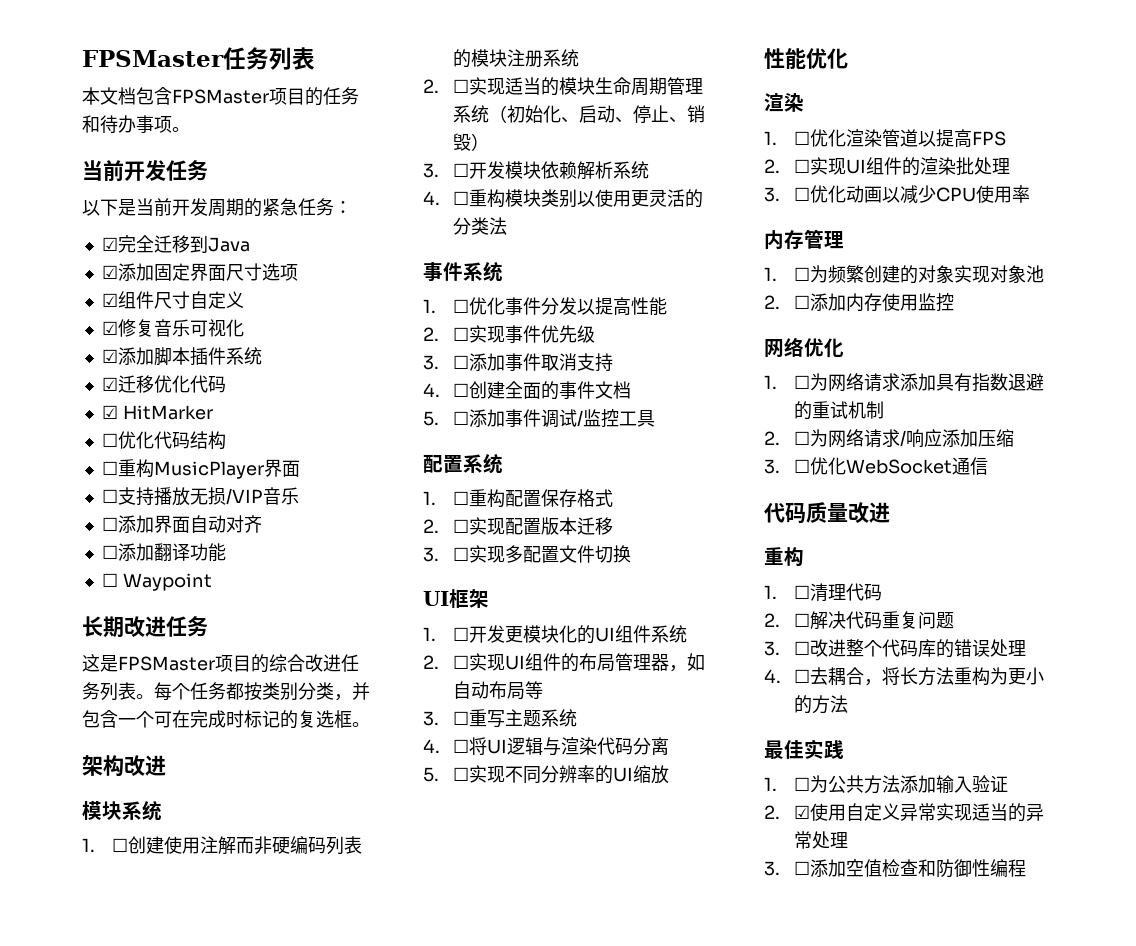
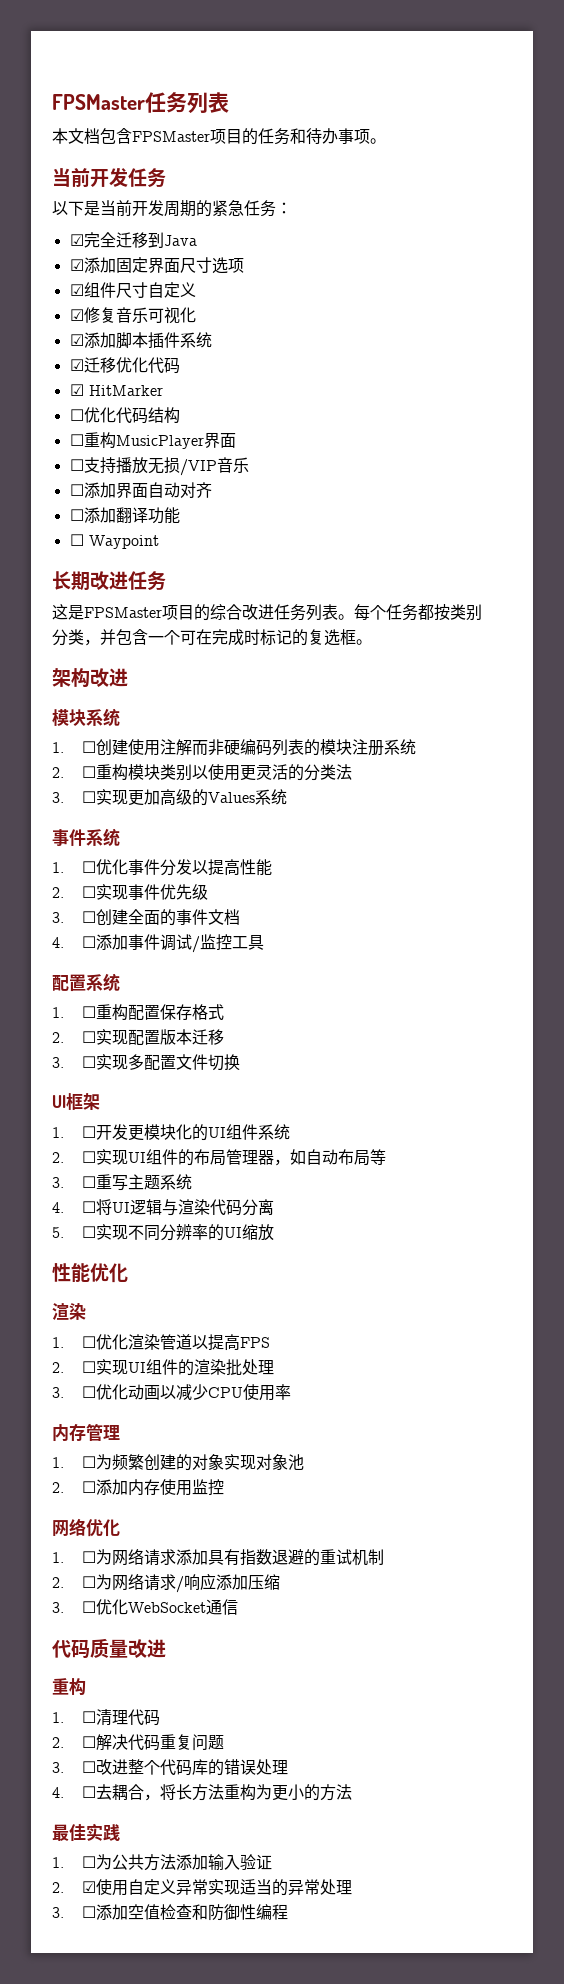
[468,77,703,96] [452,105,705,123] [452,133,489,151] [423,161,649,180] [423,191,469,205] 实现适当的模块生命周期管理系统（初始化、启动、停止、销毁） // 3. ☐开发模块依赖解析系统 // 4. ☐ -> (96, 772) none
(507, 226) none -> [52,789,287,806] // 3. ☐实现更加高级的Values系统
[468,353,613,372] [423,383,469,397] 添加事件取消支持 // 4. ☐ -> (96, 917) none
[423,411,439,426] 5. -> [52,937,64,948] 4.

